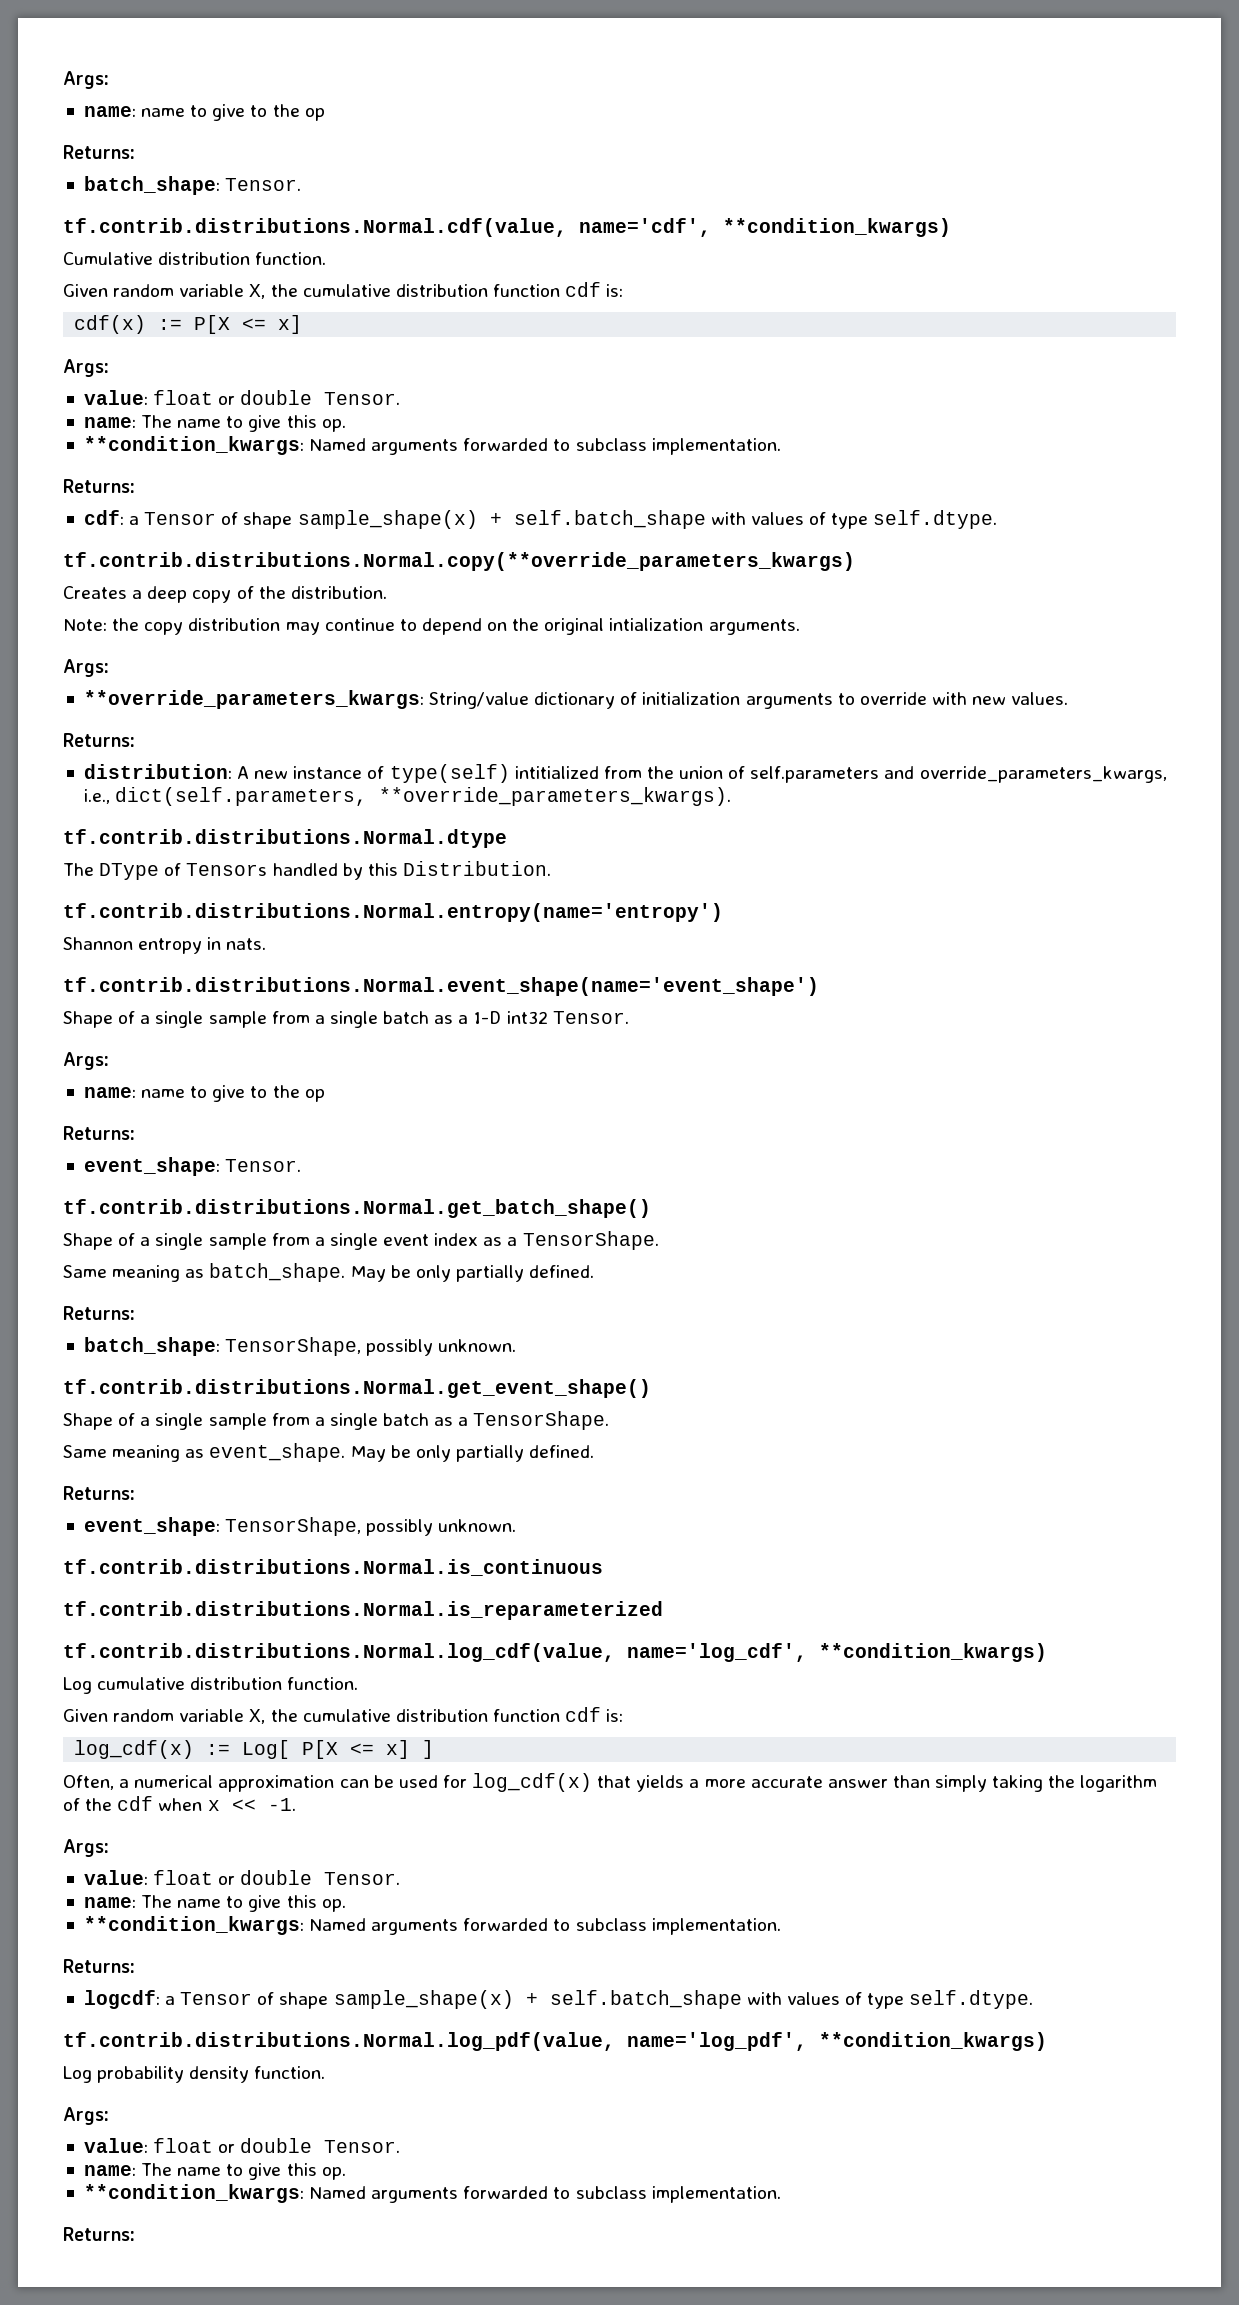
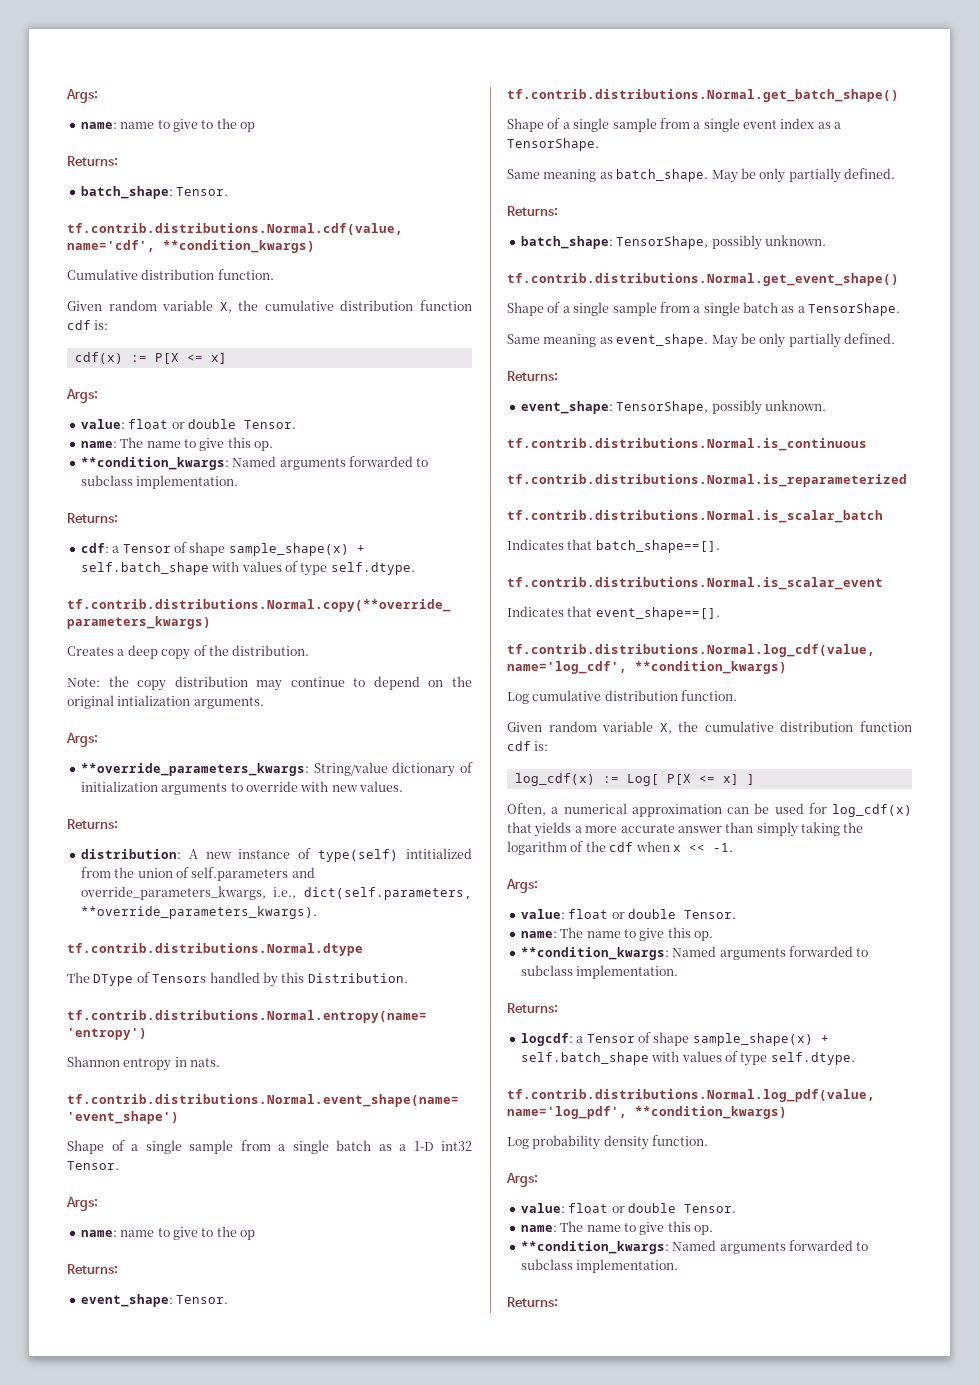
(663, 1610) none -> [507,510,883,523] [507,539,720,553] [507,577,883,590] [507,606,720,620] // tf.contrib.distributions.Normal.is_scalar_batch // Indicates that batch_shape==[]. // tf.contrib.distributions.Normal.is_scalar_event // Indicates that event_shape==[].

